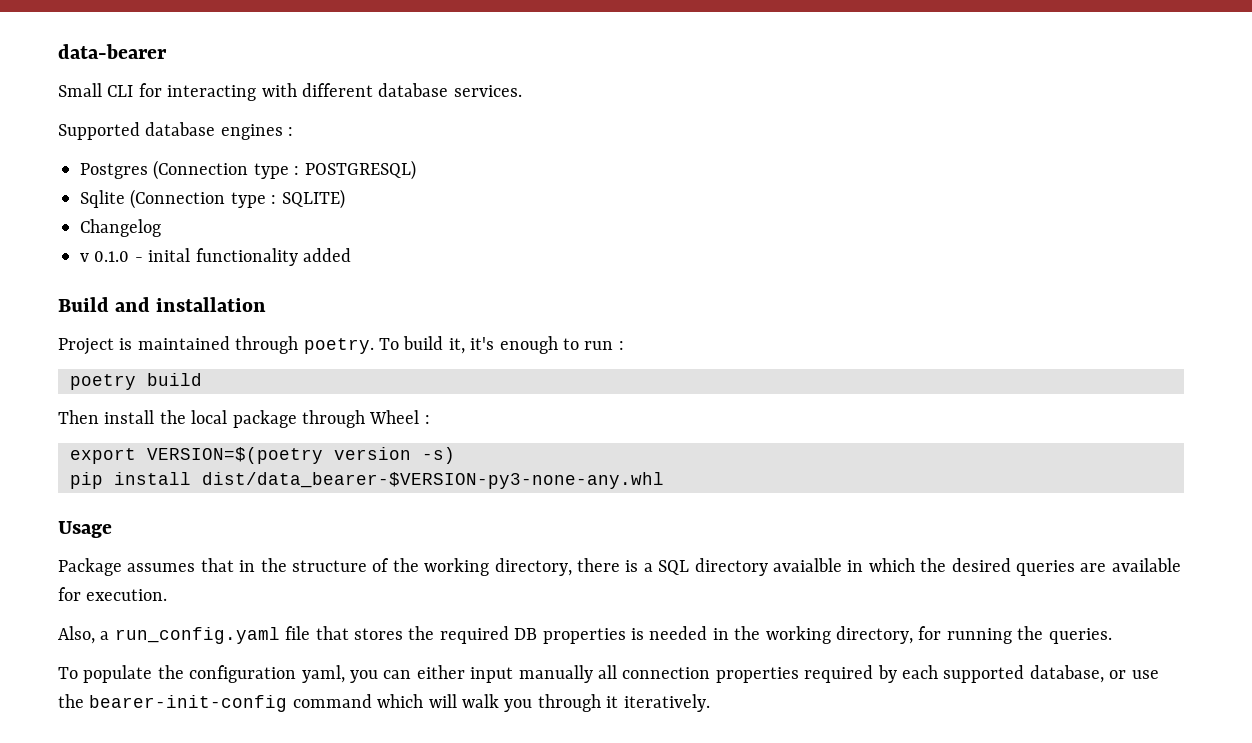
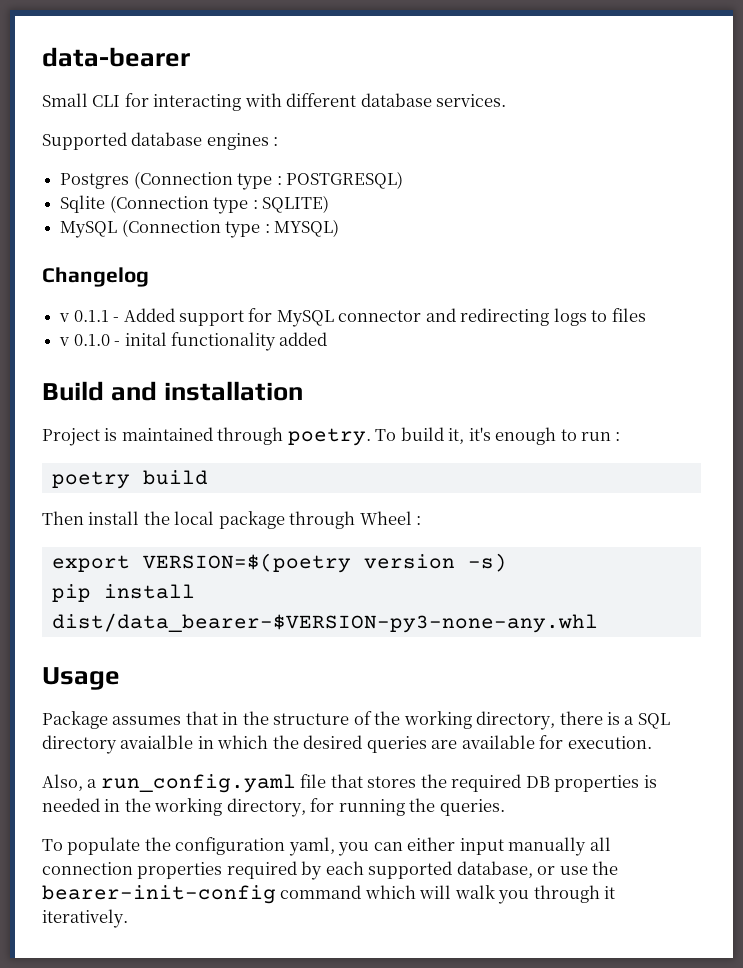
[80,219,161,237] Changelog -> [60,219,339,238] [42,267,149,287] [59,308,646,327] MySQL (Connection type : MYSQL) // Changelog // v 0.1.1 - Added support for MySQL connector and redirecting logs to files

